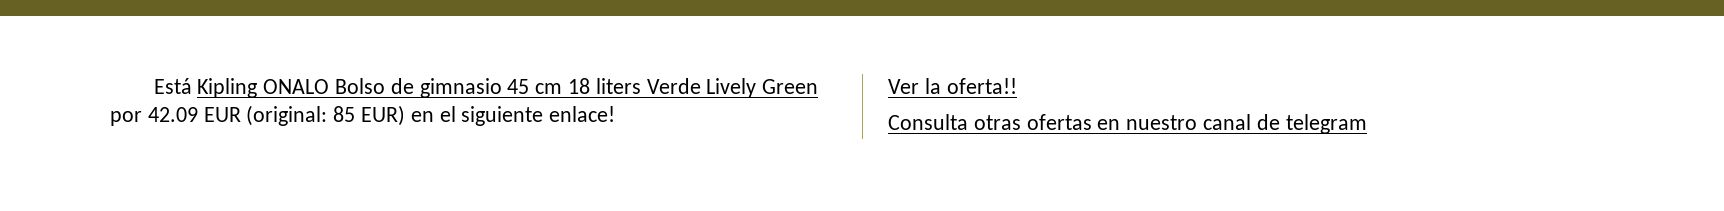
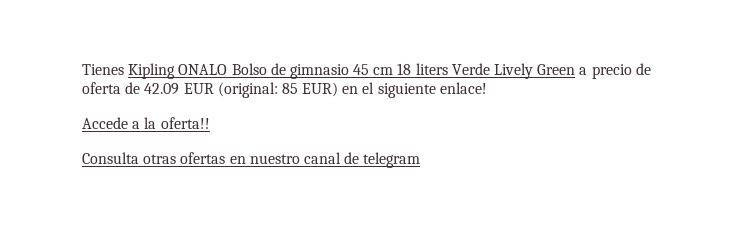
[153,78,192,94] Está -> [82,64,124,75] Tienes
[110,111,142,126] por -> [579,63,651,79] [82,82,141,94] a precio de oferta de
[888,79,919,94] Ver -> [82,117,141,129] Accede a

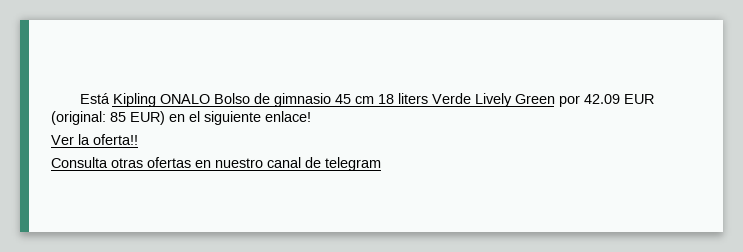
[82,64,124,75] Tienes -> [79,93,110,104] Está
[579,63,651,79] [82,82,141,94] a precio de oferta de -> [558,95,580,107] por
[82,117,141,129] Accede a -> [51,135,74,145] Ver

